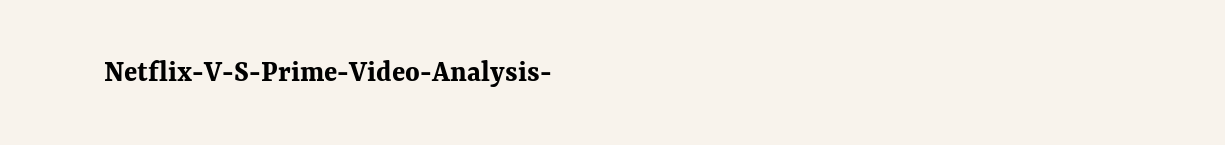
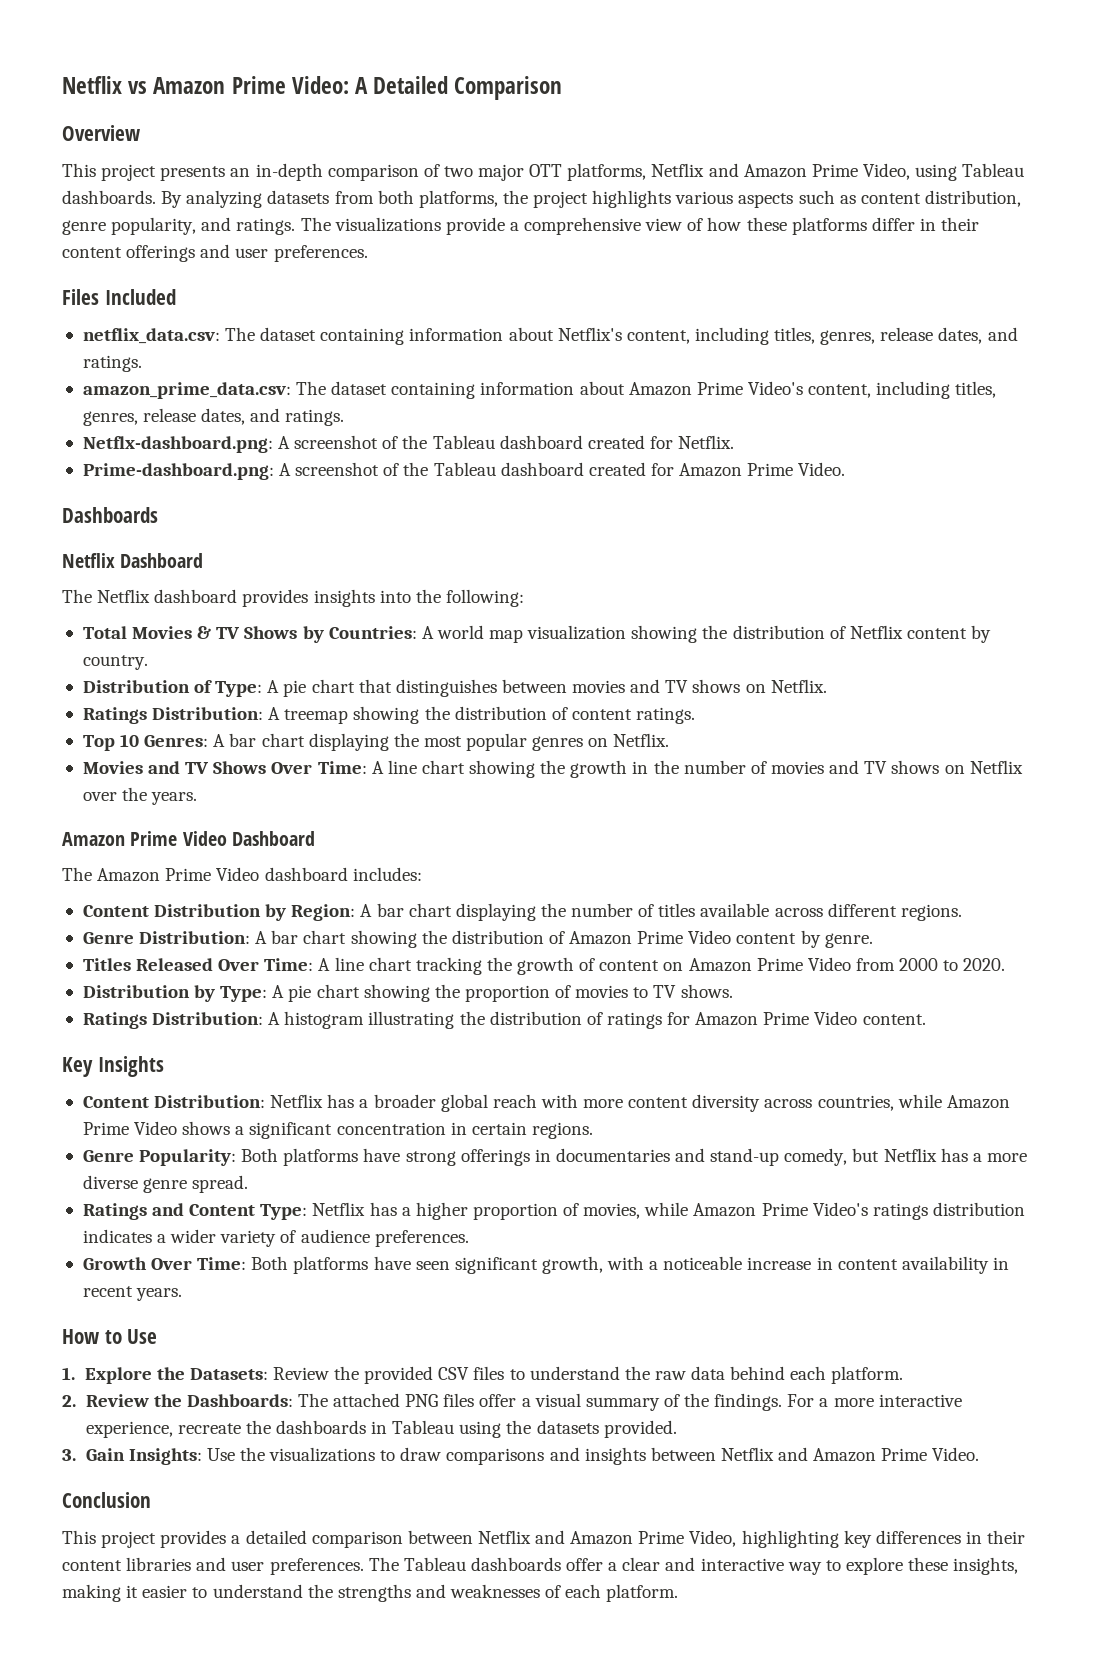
[104,60,552,87] Netflix-V-S-Prime-Video-Analysis- -> [62,76,563,100] [62,125,140,141] [62,163,1025,181] [62,190,1021,208] [62,217,980,235] [62,244,368,262] [62,289,176,305] [82,327,1018,345] [82,355,142,372] [82,381,997,399] [82,408,345,426] [82,435,735,453] [82,462,846,480] [62,507,158,523] [62,553,204,568] [62,589,524,607] [82,625,992,643] [82,655,148,670] [82,679,827,697] [82,706,696,724] [82,733,670,751] [82,760,1023,778] [82,787,198,805] [62,831,315,846] [62,867,422,882] [82,903,962,921] [82,930,873,948] [82,957,1006,975] [82,984,733,1002] [82,1011,926,1029] [62,1056,164,1077] [82,1094,1010,1112] [82,1121,593,1139] [82,1148,1027,1166] [82,1175,249,1193] [82,1202,1025,1220] [82,1229,469,1247] [82,1256,1009,1274] [82,1286,183,1301] [62,1329,158,1344] [62,1366,904,1384] [62,1393,962,1411] [85,1420,677,1438] [62,1447,980,1465] [62,1492,151,1508] [62,1530,1026,1548] [62,1557,1019,1575] [62,1584,679,1602] Netflix vs Amazon Prime Video: A Detailed Comparison // Overview // This project presents an in-depth comparison of two major OTT platforms, Netflix and Amazon Prime Video, using Tableau dashboards. By analyzing datasets from both platforms, the project highlights various aspects such as content distribution, genre popularity, and ratings. The visualizations provide a comprehensive view of how these platforms differ in their content offerings and user preferences. // Files Included // netflix_data.csv: The dataset containing information about Netflix's content, including titles, genres, release dates, and ratings. // amazon_prime_data.csv: The dataset containing information about Amazon Prime Video's content, including titles, genres, release dates, and ratings. // Netflx-dashboard.png: A screenshot of the Tableau dashboard created for Netflix. // Prime-dashboard.png: A screenshot of the Tableau dashboard created for Amazon Prime Video. // Dashboards // Netflix Dashboard // The Netflix dashboard provides insights into the following: // Total Movies & TV Shows by Countries: A world map visualization showing the distribution of Netflix content by country. // Distribution of Type: A pie chart that distinguishes between movies and TV shows on Netflix. // Ratings Distribution: A treemap showing the distribution of content ratings. // Top 10 Genres: A bar chart displaying the most popular genres on Netflix. // Movies and TV Shows Over Time: A line chart showing the growth in the number of movies and TV shows on Netflix over the years. // Amazon Prime Video Dashboard // The Amazon Prime Video dashboard includes: // Content Distribution by Region: A bar chart displaying the number of titles available across different regions. // Genre Distribution: A bar chart showing the distribution of Amazon Prime Video content by genre. // Titles Released Over Time: A line chart tracking the growth of content on Amazon Prime Video from 2000 to 2020. // Distribution by Type: A pie chart showing the proportion of movies to TV shows. // Ratings Distribution: A histogram illustrating the distribution of ratings for Amazon Prime Video content. // Key Insights // Content Distribution: Netflix has a broader global reach with more content diversity across countries, while Amazon Prime Video shows a significant concentration in certain regions. // Genre Popularity: Both platforms have strong offerings in documentaries and stand-up comedy, but Netflix has a more diverse genre spread. // Ratings and Content Type: Netflix has a higher proportion of movies, while Amazon Prime Video's ratings distribution indicates a wider variety of audience preferences. // Growth Over Time: Both platforms have seen significant growth, with a noticeable increase in content availability in recent years. // How to Use // 1. Explore the Datasets: Review the provided CSV files to understand the raw data behind each platform. // 2. Review the Dashboards: The attached PNG files offer a visual summary of the findings. For a more interactive experience, recreate the dashboards in Tableau using the datasets provided. // 3. Gain Insights: Use the visualizations to draw comparisons and insights between Netflix and Amazon Prime Video. // Conclusion // This project provides a detailed comparison between Netflix and Amazon Prime Video, highlighting key differences in their content libraries and user preferences. The Tableau dashboards offer a clear and interactive way to explore these insights, making it easier to understand the strengths and weaknesses of each platform.

